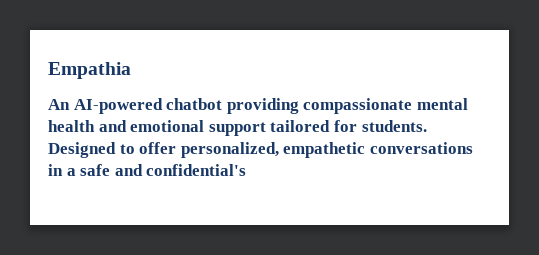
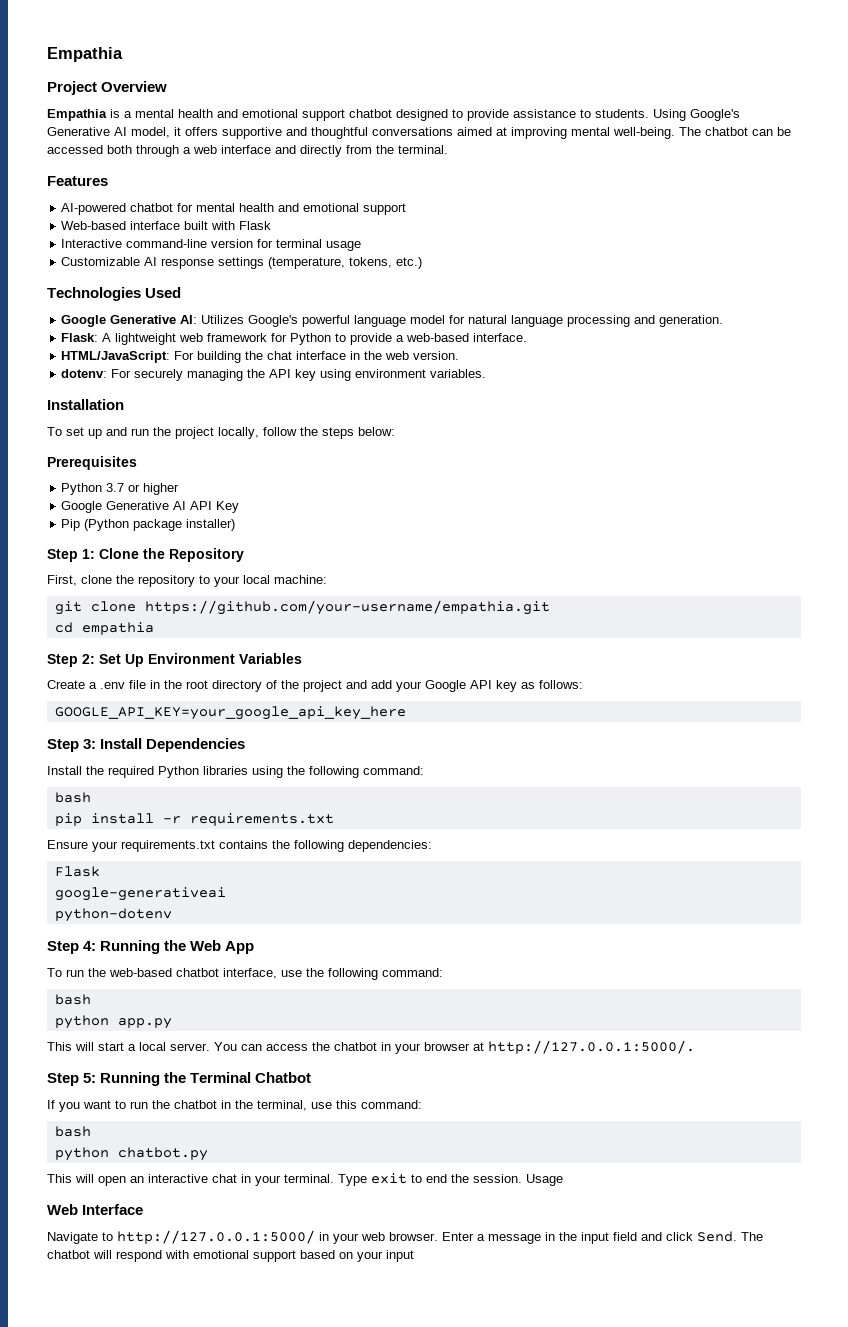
[48,98,468,114] [48,120,427,136] [48,142,473,158] [48,164,247,176] An AI-powered chatbot providing compassionate mental health and emotional support tailored for students. Designed to offer personalized, empathetic conversations in a safe and confidential's -> [47,81,168,95] [47,109,740,121] [47,127,791,139] [47,145,448,157] [47,176,108,186] [61,203,407,215] [61,221,272,230] [61,239,362,251] [61,257,423,269] [47,287,182,301] [61,315,724,327] [61,333,528,345] [61,351,460,363] [61,369,487,381] [47,399,124,410] [47,427,395,439] [47,456,137,470] [61,483,180,495] [61,501,240,513] [61,519,236,531] [47,548,244,562] [47,575,327,587] [54,600,550,615] [54,622,154,635] [47,653,302,667] [47,680,583,692] [54,706,406,720] [47,738,246,752] [47,766,424,778] [54,792,91,803] [54,813,334,826] [47,840,432,852] [54,866,100,877] [54,887,226,901] [54,908,172,922] [47,940,255,954] [47,968,443,980] [54,994,91,1005] [54,1015,172,1029] [47,1040,695,1054] [47,1072,312,1086] [47,1100,422,1112] [54,1126,91,1137] [54,1147,208,1161] [47,1173,563,1186] [47,1204,144,1215] [47,1230,763,1244] [47,1250,414,1262] Project Overview // Empathia is a mental health and emotional support chatbot designed to provide assistance to students. Using Google's Generative AI model, it offers supportive and thoughtful conversations aimed at improving mental well-being. The chatbot can be accessed both through a web interface and directly from the terminal. // Features // AI-powered chatbot for mental health and emotional support // Web-based interface built with Flask // Interactive command-line version for terminal usage // Customizable AI response settings (temperature, tokens, etc.) // Technologies Used // Google Generative AI: Utilizes Google's powerful language model for natural language processing and generation. // Flask: A lightweight web framework for Python to provide a web-based interface. // HTML/JavaScript: For building the chat interface in the web version. // dotenv: For securely managing the API key using environment variables. // Installation // To set up and run the project locally, follow the steps below: // Prerequisites // Python 3.7 or higher // Google Generative AI API Key // Pip (Python package installer) // Step 1: Clone the Repository // First, clone the repository to your local machine: // git clone https://github.com/your-username/empathia.git // cd empathia // Step 2: Set Up Environment Variables // Create a .env file in the root directory of the project and add your Google API key as follows: // GOOGLE_API_KEY=your_google_api_key_here // Step 3: Install Dependencies // Install the required Python libraries using the following command: // bash // pip install -r requirements.txt // Ensure your requirements.txt contains the following dependencies: // Flask // google-generativeai // python-dotenv // Step 4: Running the Web App // To run the web-based chatbot interface, use the following command: // bash // python app.py // This will start a local server. You can access the chatbot in your browser at http://127.0.0.1:5000/. // Step 5: Running the Terminal Chatbot // If you want to run the chatbot in the terminal, use this command: // bash // python chatbot.py // This will open an interactive chat in your terminal. Type exit to end the session. Usage // Web Interface // Navigate to http://127.0.0.1:5000/ in your web browser. Enter a message in the input field and click Send. The chatbot will respond with emotional support based on your input

